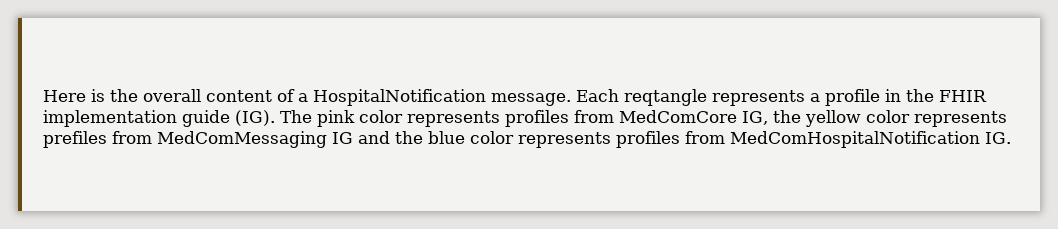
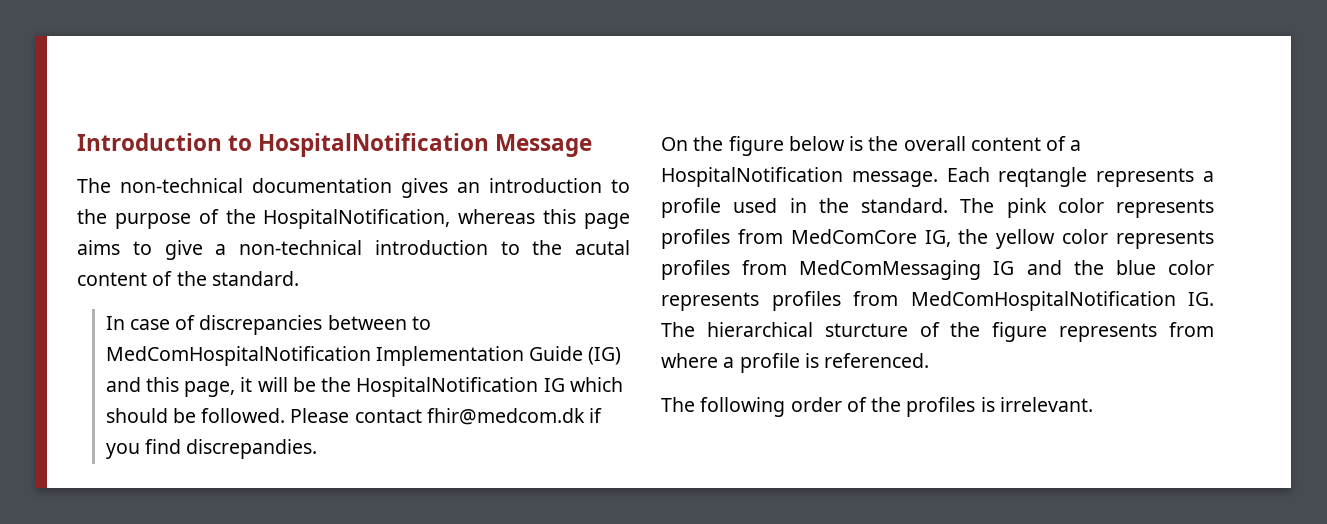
[43,90,86,102] Here -> [77,133,593,157] [77,178,630,198] [77,209,630,229] [77,240,630,260] [77,271,299,286] [105,315,431,335] [105,346,622,366] [105,377,624,397] [105,408,603,425] [105,439,318,459] [661,136,845,156] Introduction to HospitalNotification Message // The non-technical documentation gives an introduction to the purpose of the HospitalNotification, whereas this page aims to give a non-technical introduction to the acutal content of the standard. // In case of discrepancies between to MedComHospitalNotification Implementation Guide (IG) and this page, it will be the HospitalNotification IG which should be followed. Please contact fhir@medcom.dk if you find discrepandies. // On the figure below
(880, 97) none -> [733,198,778,213] used
[939,90,987,102] [43,110,275,127] FHIR implementation guide (IG). -> [861,198,948,213] standard.
[43,131,107,148] prefiles -> [661,260,730,280] profiles
(1011, 138) none -> [661,322,1214,342] [661,353,930,373] [661,397,1093,417] The hierarchical sturcture of the figure represents from where a profile is referenced. // The following order of the profiles is irrelevant.

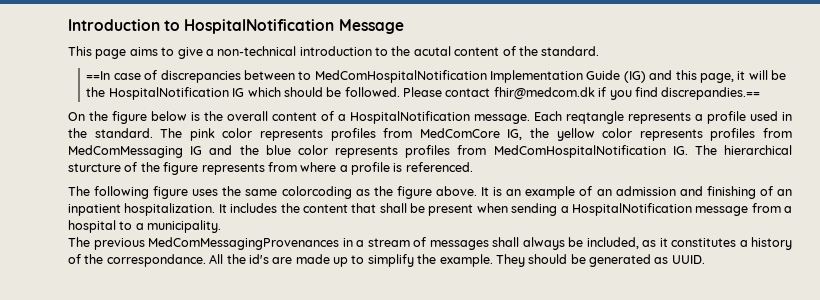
[77,178,630,198] [77,209,577,229] The non-technical documentation gives an introduction to the purpose of the HospitalNotification, whereas this -> [68,46,92,56] This
[105,316,125,330] In -> [86,71,111,80] ==In
[186,439,318,459] discrepandies. -> [661,87,761,100] discrepandies.==
[790,397,1093,417] order of the profiles is irrelevant. -> [153,186,792,199] [68,203,792,216] [68,220,222,233] [68,237,792,250] [68,254,705,267] figure uses the same colorcoding as the figure above. It is an example of an admission and finishing of an inpatient hospitalization. It includes the content that shall be present when sending a HospitalNotification message from a hospital to a municipality. // The previous MedComMessagingProvenances in a stream of messages shall always be included, as it constitutes a history of the correspondance. All the id's are made up to simplify the example. They should be generated as UUID.

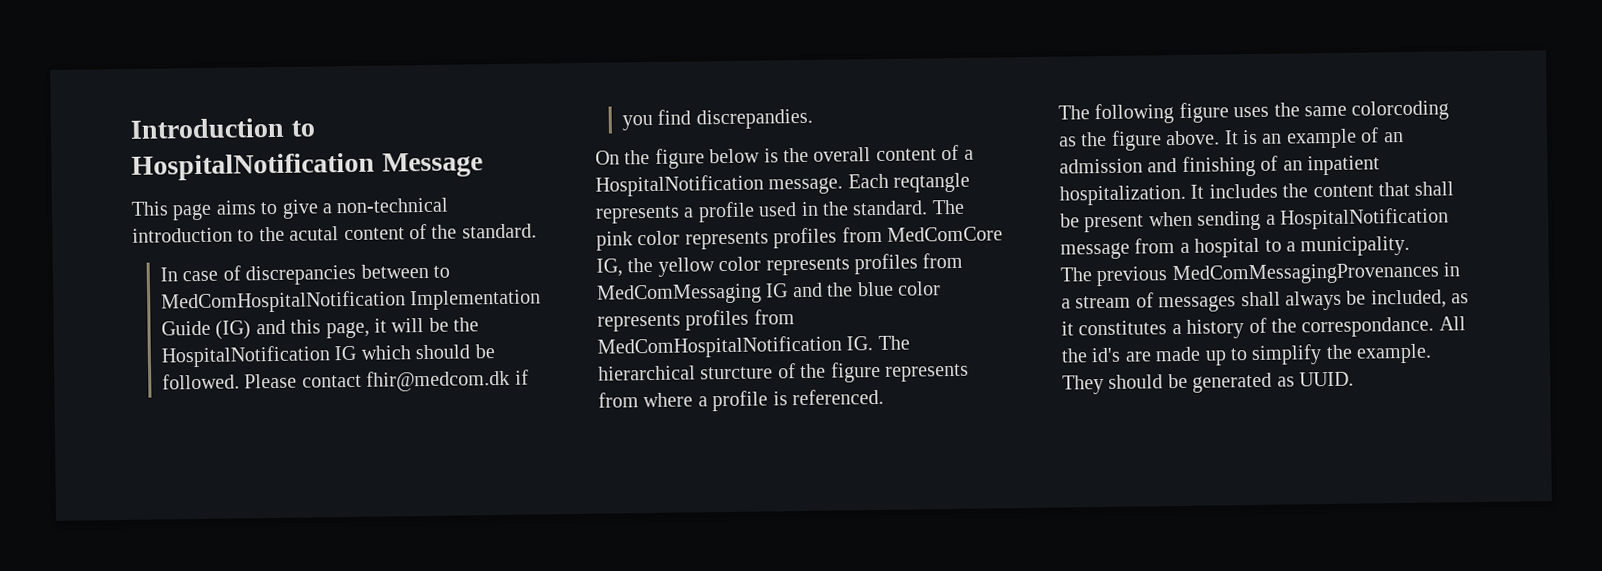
[86,71,111,80] ==In -> [160,267,179,282] In
[661,87,761,100] discrepandies.== -> [695,108,813,130] discrepandies.

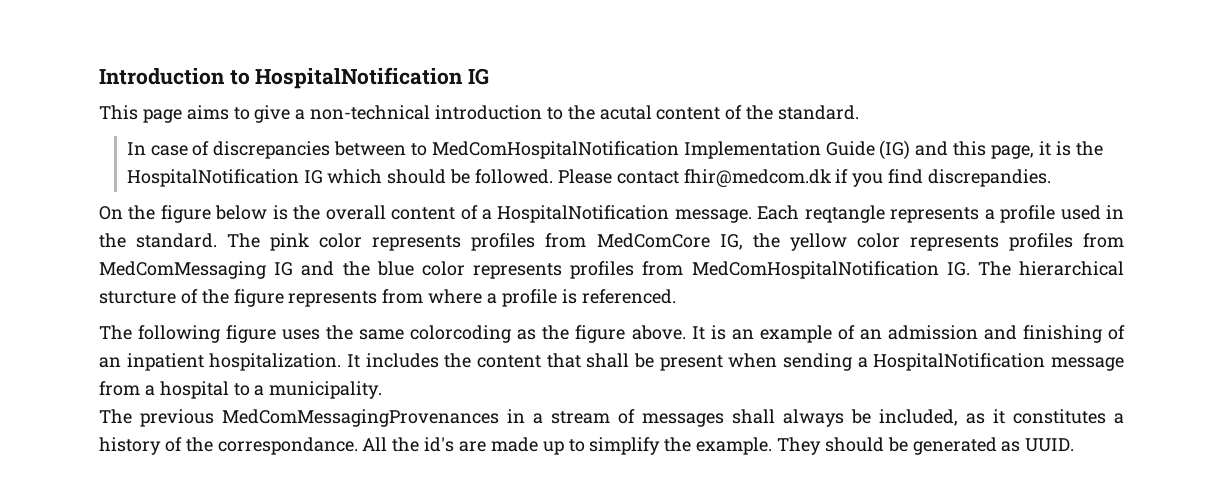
[381,152,483,178] Message -> [468,68,490,85] IG
[391,317,449,333] will be -> [1055,141,1071,156] is

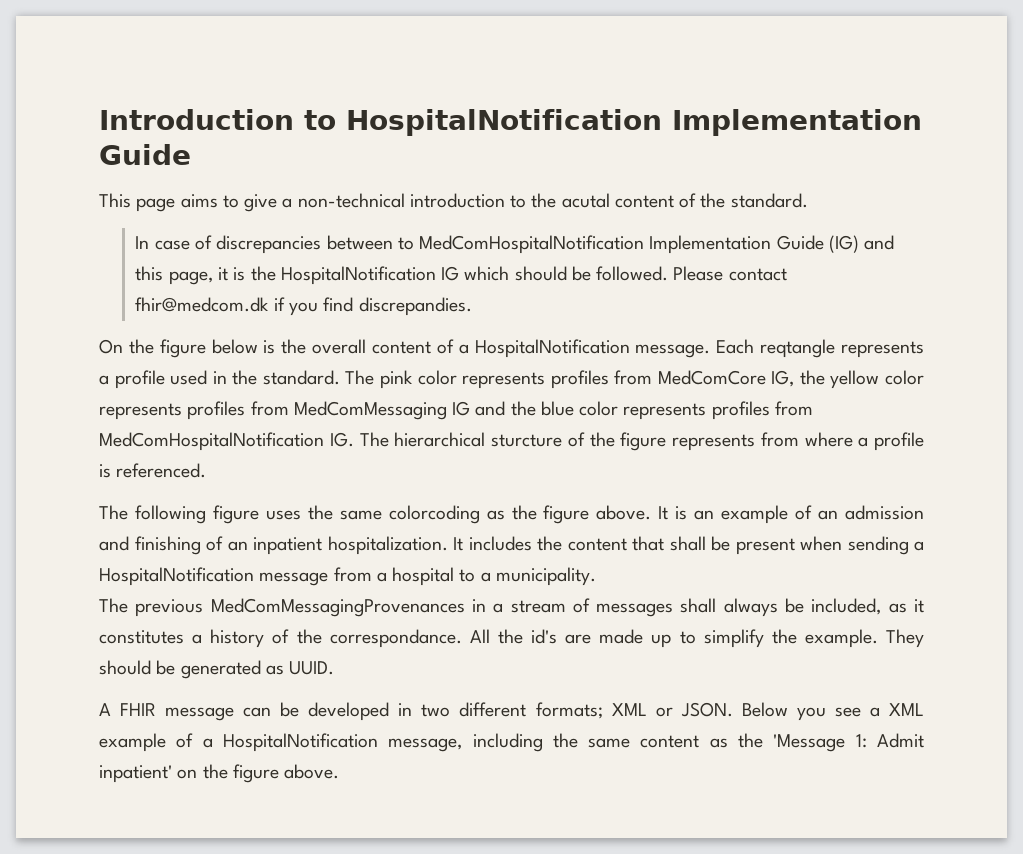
[468,68,490,85] IG -> [672,109,922,136] [99,144,191,165] Implementation Guide
(1075, 445) none -> [99,702,924,721] [99,733,924,752] [99,764,340,783] // A FHIR message can be developed in two different formats; XML or JSON. Below you see a XML example of a HospitalNotification message, including the same content as the 'Message 1: Admit inpatient' on the figure above.

